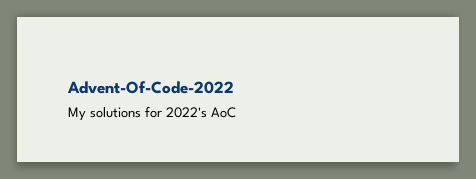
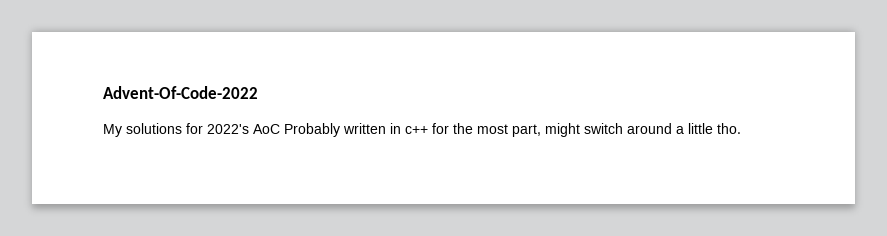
(236, 112) none -> [284,123,741,137] Probably written in c++ for the most part, might switch around a little tho.

